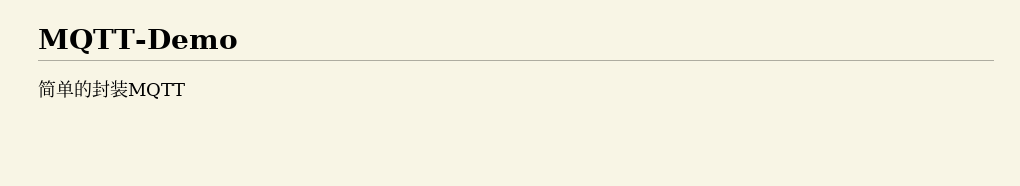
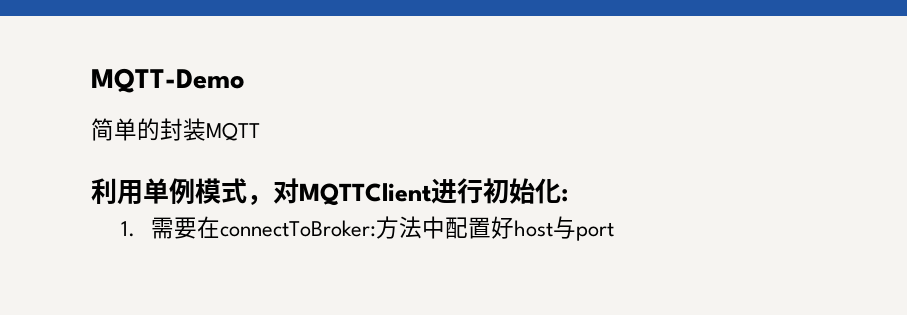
(185, 91) none -> [91,178,568,206] [121,216,615,241] // 利用单例模式，对MQTTClient进行初始化: // 1.需要在connectToBroker:方法中配置好host与port

